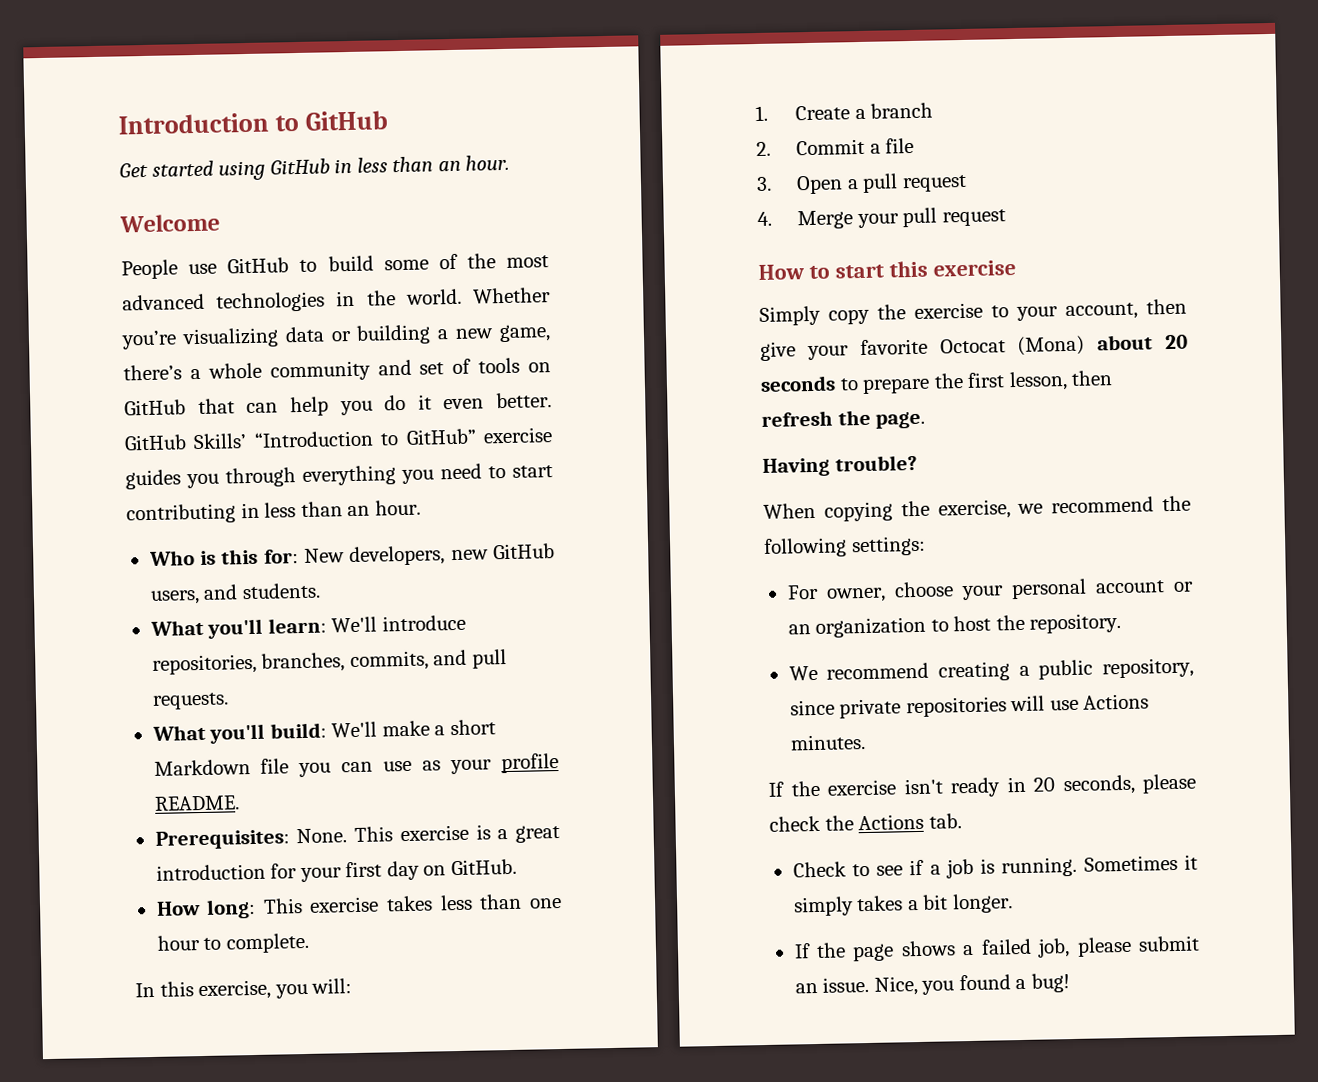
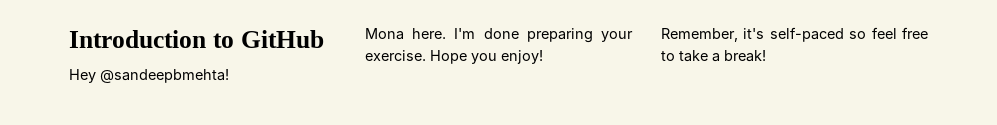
[119,154,511,181] [119,213,220,233] [121,253,549,280] [122,287,551,313] [121,324,551,350] [123,357,551,382] [124,392,552,417] [124,427,553,451] [125,463,553,490] [126,499,421,525] [148,543,555,567] [149,582,321,605] [149,614,466,639] [151,649,507,675] [151,692,229,710] [151,719,496,744] [153,753,559,778] [153,795,240,811] [154,824,560,850] [155,858,517,883] [155,893,562,919] [156,932,309,954] [135,978,353,1001] [755,102,934,122] [756,137,915,157] [756,173,967,195] [757,207,1006,230] [758,259,1016,280] [759,298,1187,326] [760,334,1188,361] [760,370,1114,394] [761,409,926,429] [762,454,917,477] [763,495,1191,522] [763,535,926,558] [786,578,1194,603] [787,612,1122,638] [788,657,1194,682] [789,693,1150,719] [789,734,866,751] [768,773,1197,798] [769,813,962,832] [792,854,1198,879] [792,893,1013,917] [793,935,1200,962] [794,973,1070,996] Get started using GitHub in less than an hour. // Welcome // People use GitHub to build some of the most advanced technologies in the world. Whether you’re visualizing data or building a new game, there’s a whole community and set of tools on GitHub that can help you do it even better. GitHub Skills’ “Introduction to GitHub” exercise guides you through everything you need to start contributing in less than an hour. // Who is this for: New developers, new GitHub users, and students. // What you'll learn: We'll introduce repositories, branches, commits, and pull requests. // What you'll build: We'll make a short Markdown file you can use as your profile README. // Prerequisites: None. This exercise is a great introduction for your first day on GitHub. // How long: This exercise takes less than one hour to complete. // In this exercise, you will: // 1. Create a branch // 2. Commit a file // 3. Open a pull request // 4. Merge your pull request // How to start this exercise // Simply copy the exercise to your account, then give your favorite Octocat (Mona) about 20 seconds to prepare the first lesson, then refresh the page. // Having trouble? // When copying the exercise, we recommend the following settings: // For owner, choose your personal account or an organization to host the repository. // We recommend creating a public repository, since private repositories will use Actions minutes. // If the exercise isn't ready in 20 seconds, please check the Actions tab. // Check to see if a job is running. Sometimes it simply takes a bit longer. // If the page shows a failed job, please submit an issue. Nice, you found a bug! -> [69,69,229,83] [365,28,633,43] [365,50,543,64] [661,27,928,42] [661,50,766,62] Hey @sandeepbmehta! // Mona here. I'm done preparing your exercise. Hope you enjoy! // Remember, it's self-paced so feel free to take a break!

